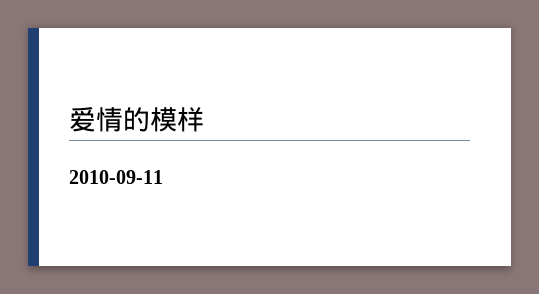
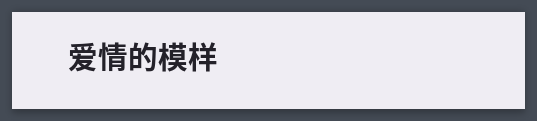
[69,170,163,184] // 2010-09-11 -> (218, 57) none

